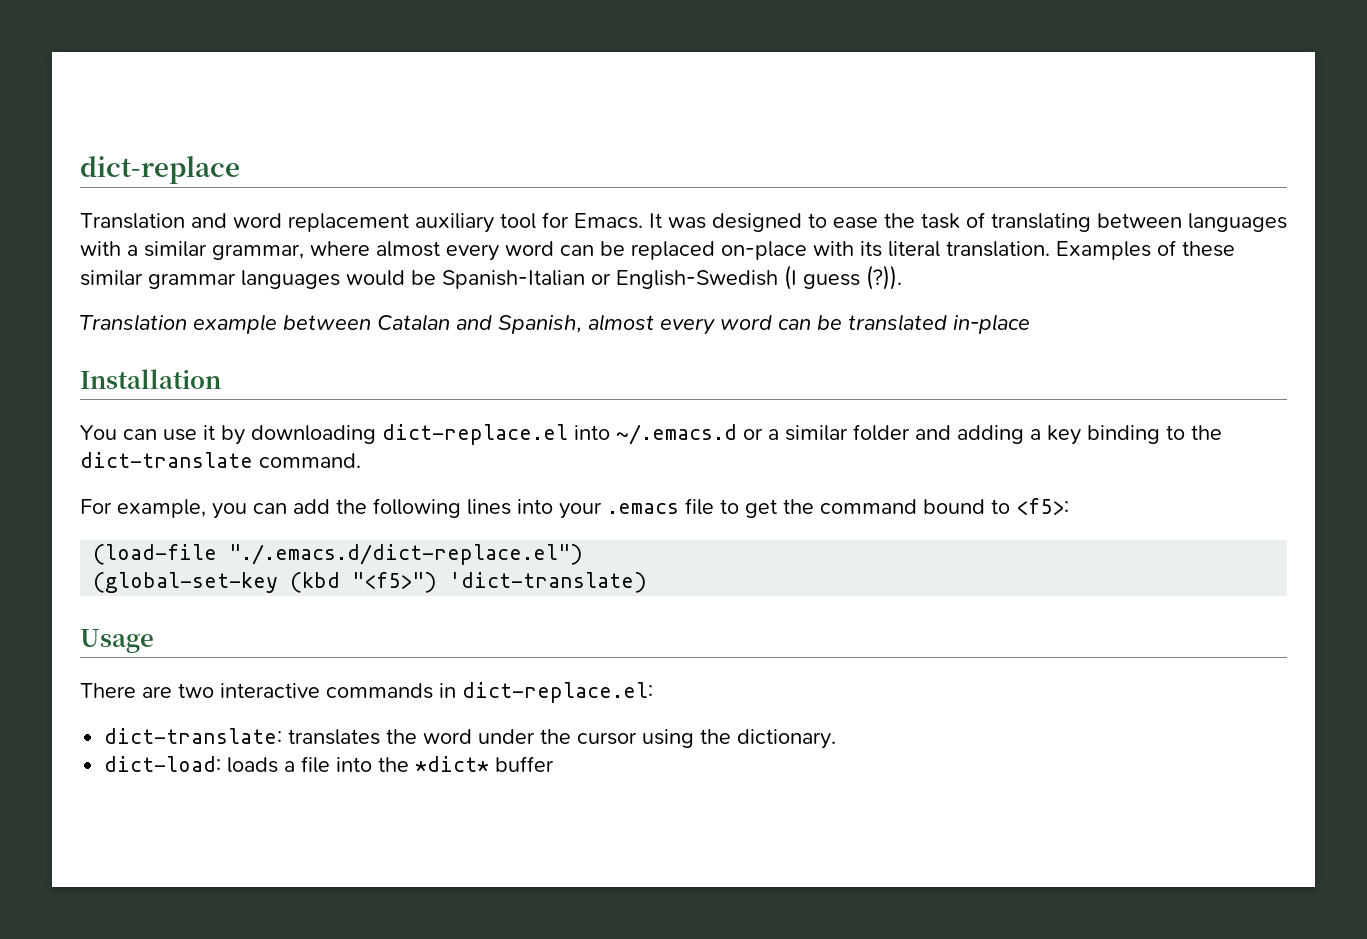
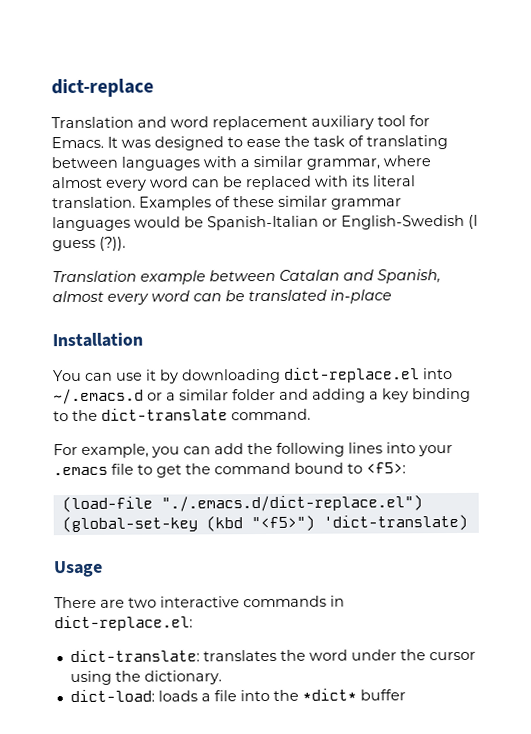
[721,241,807,260] on-place -> (312, 183) none

